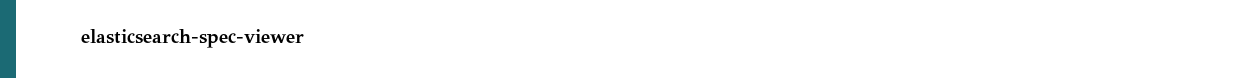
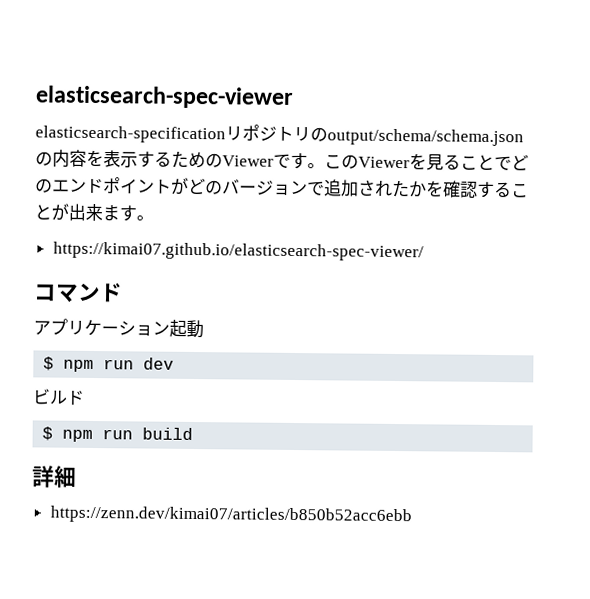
(304, 38) none -> [35,124,524,147] [35,149,529,171] [35,177,529,198] [34,203,154,222] [52,241,424,262] [33,282,123,303] [33,318,204,339] [43,356,175,373] [32,388,85,405] [42,426,194,443] [32,465,77,488] [49,505,412,526] // elasticsearch-specificationリポジトリのoutput/schema/schema.jsonの内容を表示するためのViewerです。このViewerを見ることでどのエンドポイントがどのバージョンで追加されたかを確認することが出来ます。 // https://kimai07.github.io/elasticsearch-spec-viewer/ // コマンド // アプリケーション起動 // $ npm run dev // ビルド // $ npm run build // 詳細 // https://zenn.dev/kimai07/articles/b850b52acc6ebb

